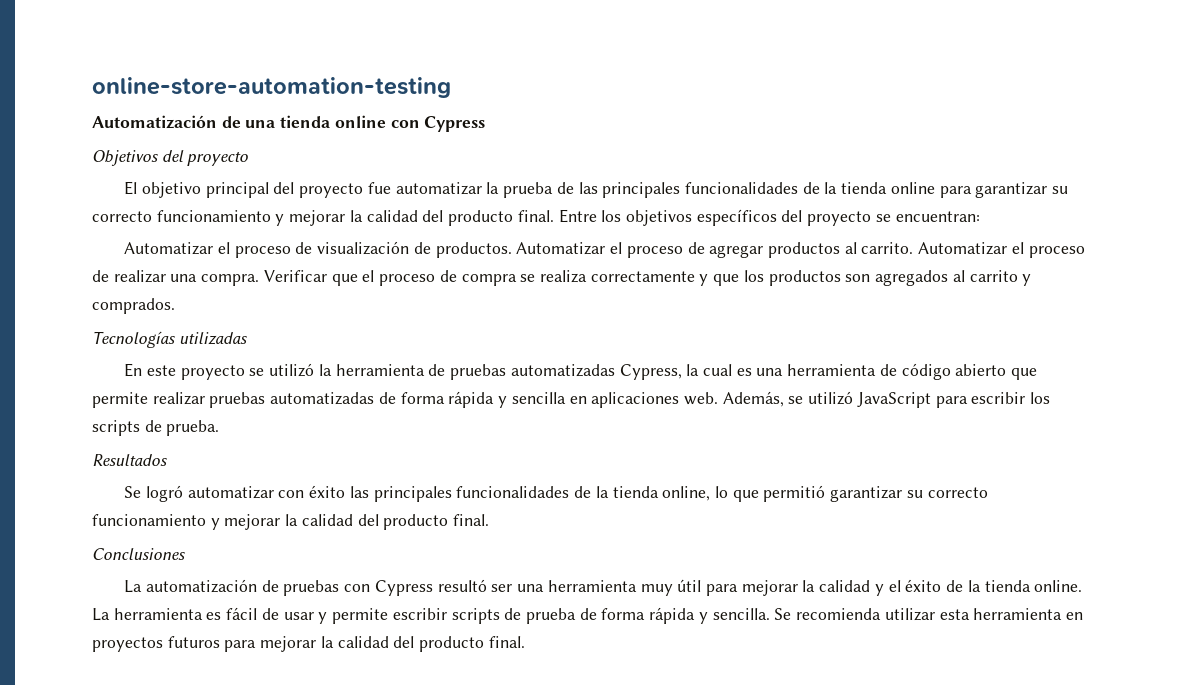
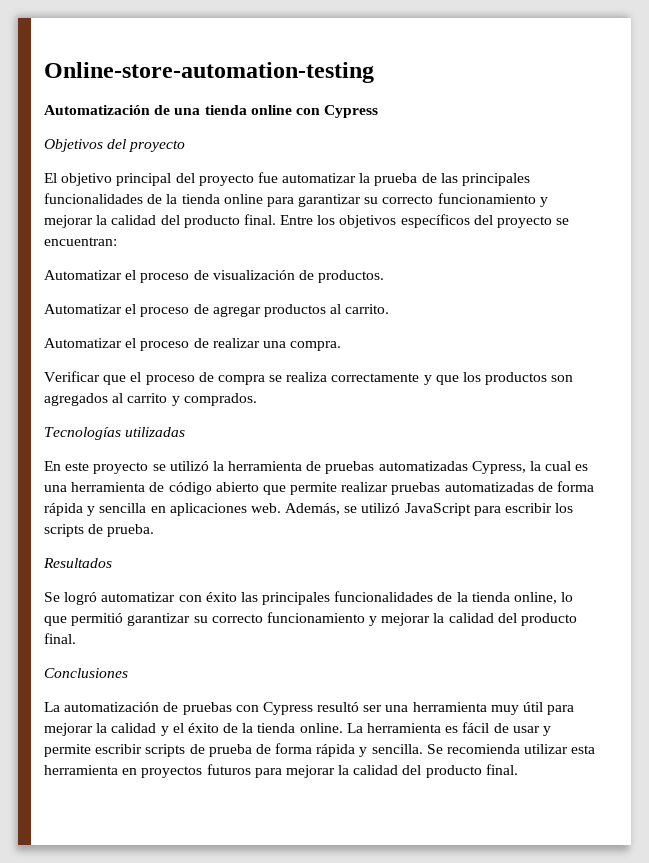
[92,77,451,98] online-store-automation-testing -> [44,62,374,83] Online-store-automation-testing
(512, 250) none -> (385, 276) //
(914, 248) none -> (390, 309) //
(260, 280) none -> (342, 346) //

